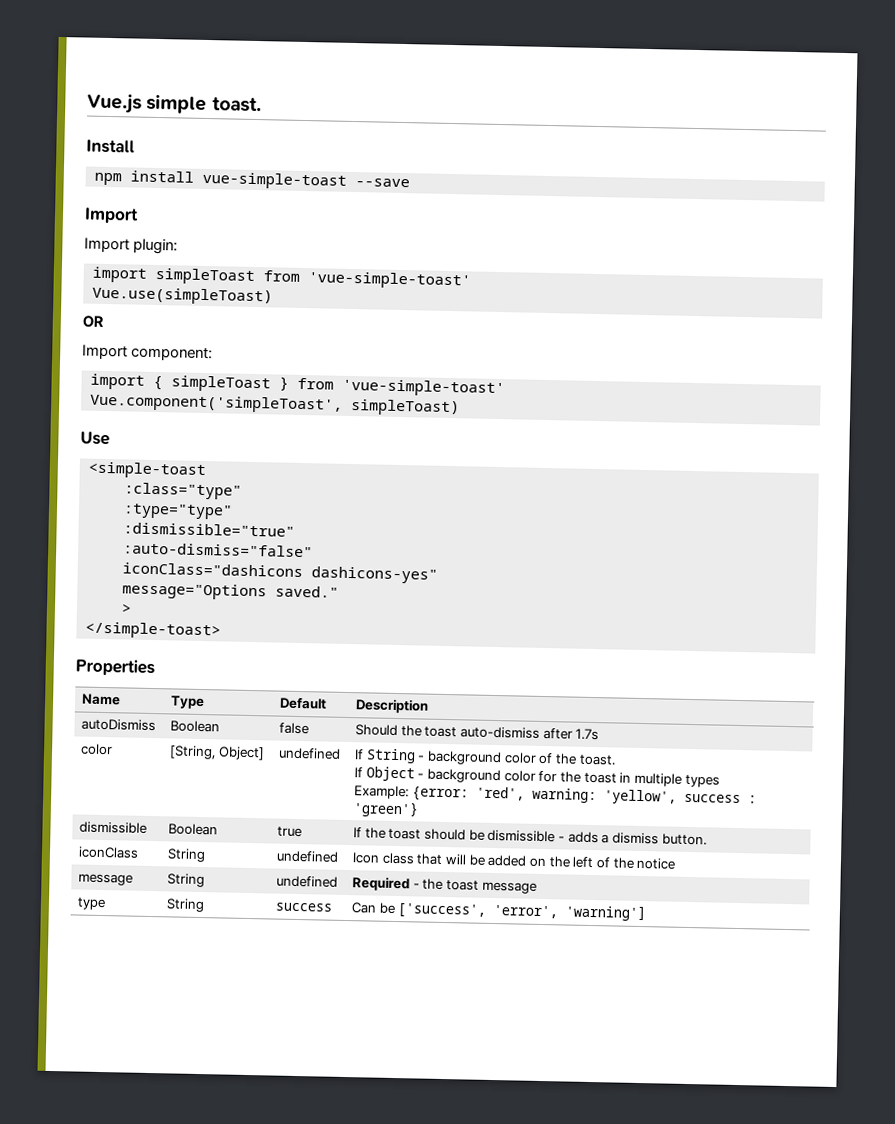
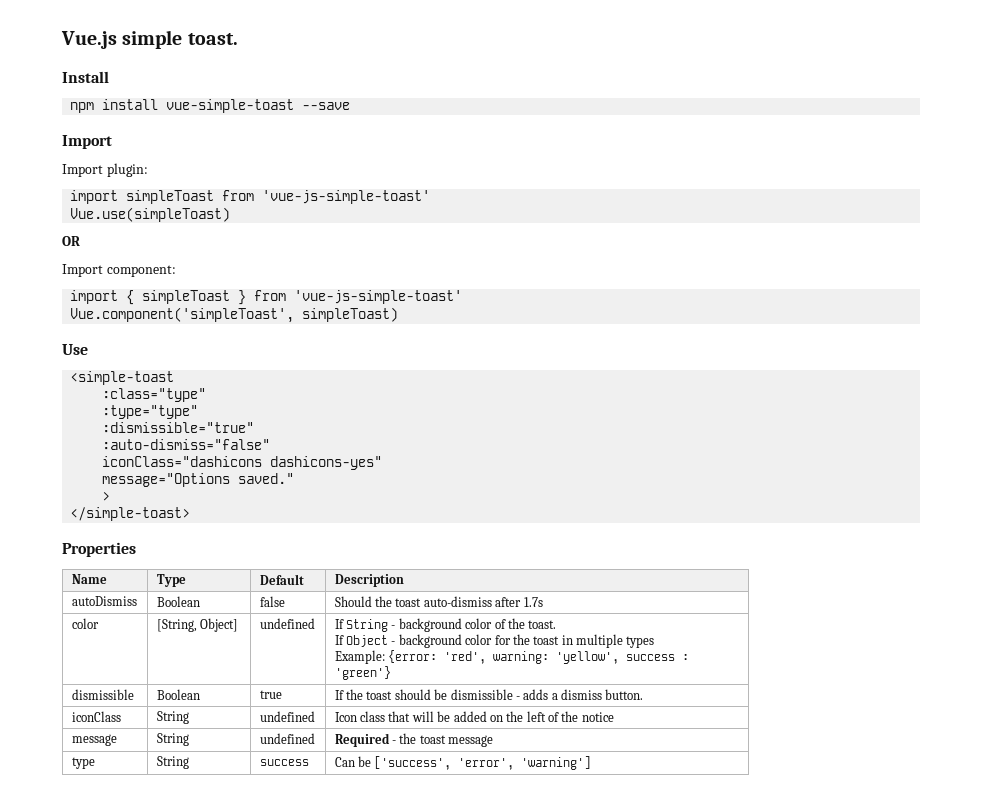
[308,271,471,290] 'vue-simple-toast' -> [262,190,431,204] 'vue-js-simple-toast'
[342,378,505,398] 'vue-simple-toast' -> [294,290,463,304] 'vue-js-simple-toast'

